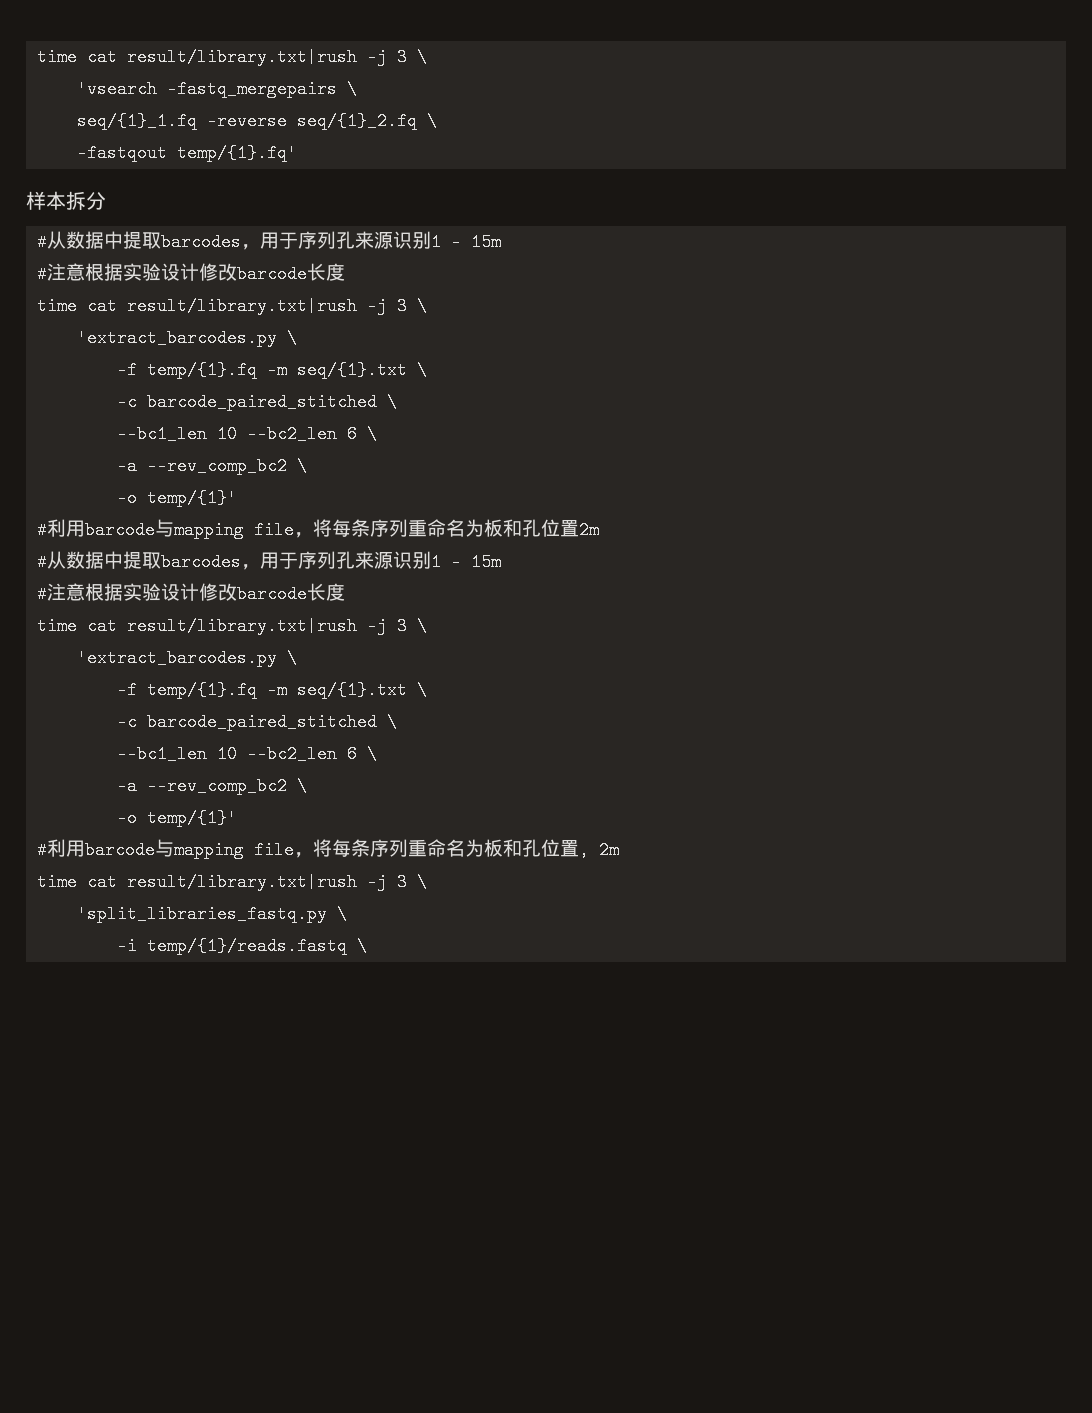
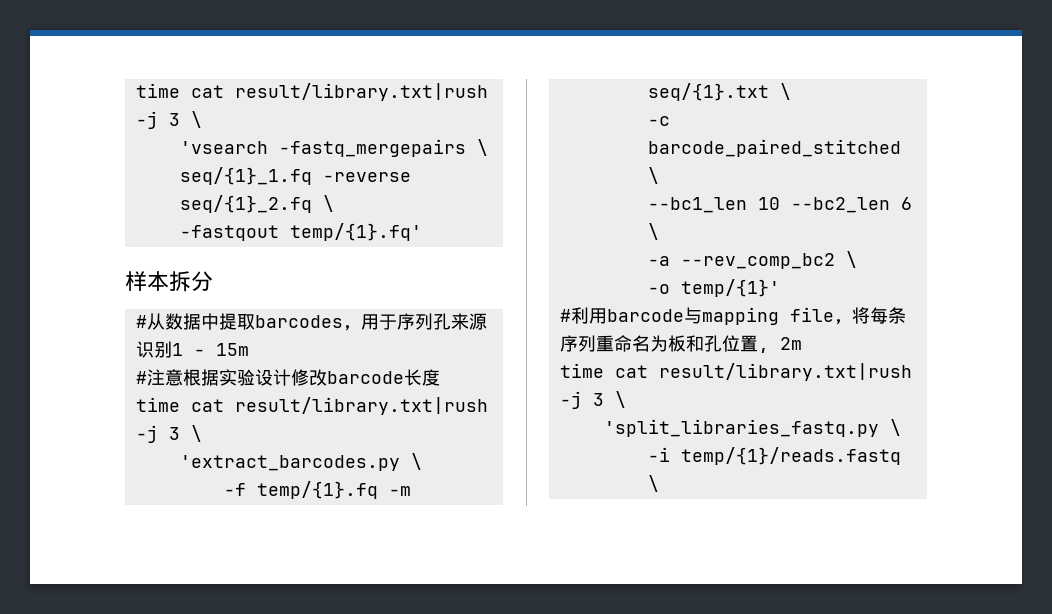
[36,519,599,539] [36,551,501,571] [36,583,345,603] [36,617,427,635] [76,649,297,667] [116,681,427,699] [116,713,397,731] [116,745,377,763] [116,777,307,795] [116,809,237,827] // #利用barcode与mapping file，将每条序列重命名为板和孔位置2m // #从数据中提取barcodes，用于序列孔来源识别1 - 15m // #注意根据实验设计修改barcode长度 // time cat result/library.txt|rush -j 3 \ // 'extract_barcodes.py \ // -f temp/{1}.fq -m seq/{1}.txt \ // -c barcode_paired_stitched \ // --bc1_len 10 --bc2_len 6 \ // -a --rev_comp_bc2 \ // -o temp/{1}' -> (781, 288) none

